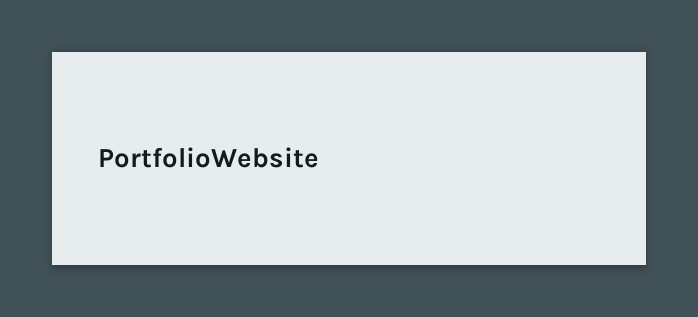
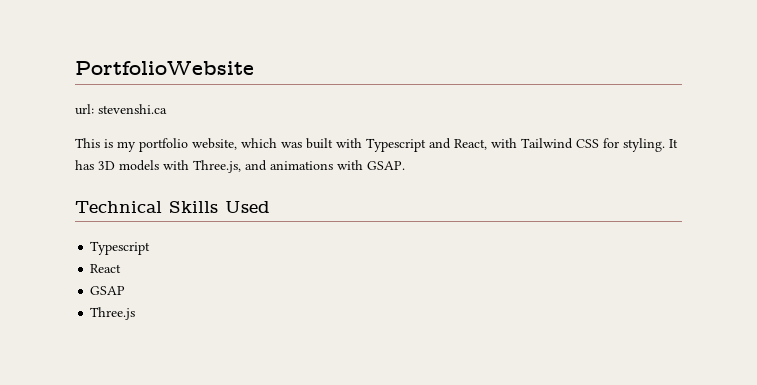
(319, 157) none -> [75,104,167,115] [75,138,678,152] [75,160,405,173] [75,201,270,213] [90,241,151,255] [90,264,122,273] [90,286,126,295] [90,307,136,320] // url: stevenshi.ca // This is my portfolio website, which was built with Typescript and React, with Tailwind CSS for styling. It has 3D models with Three.js, and animations with GSAP. // Technical Skills Used // Typescript // React // GSAP // Three.js

